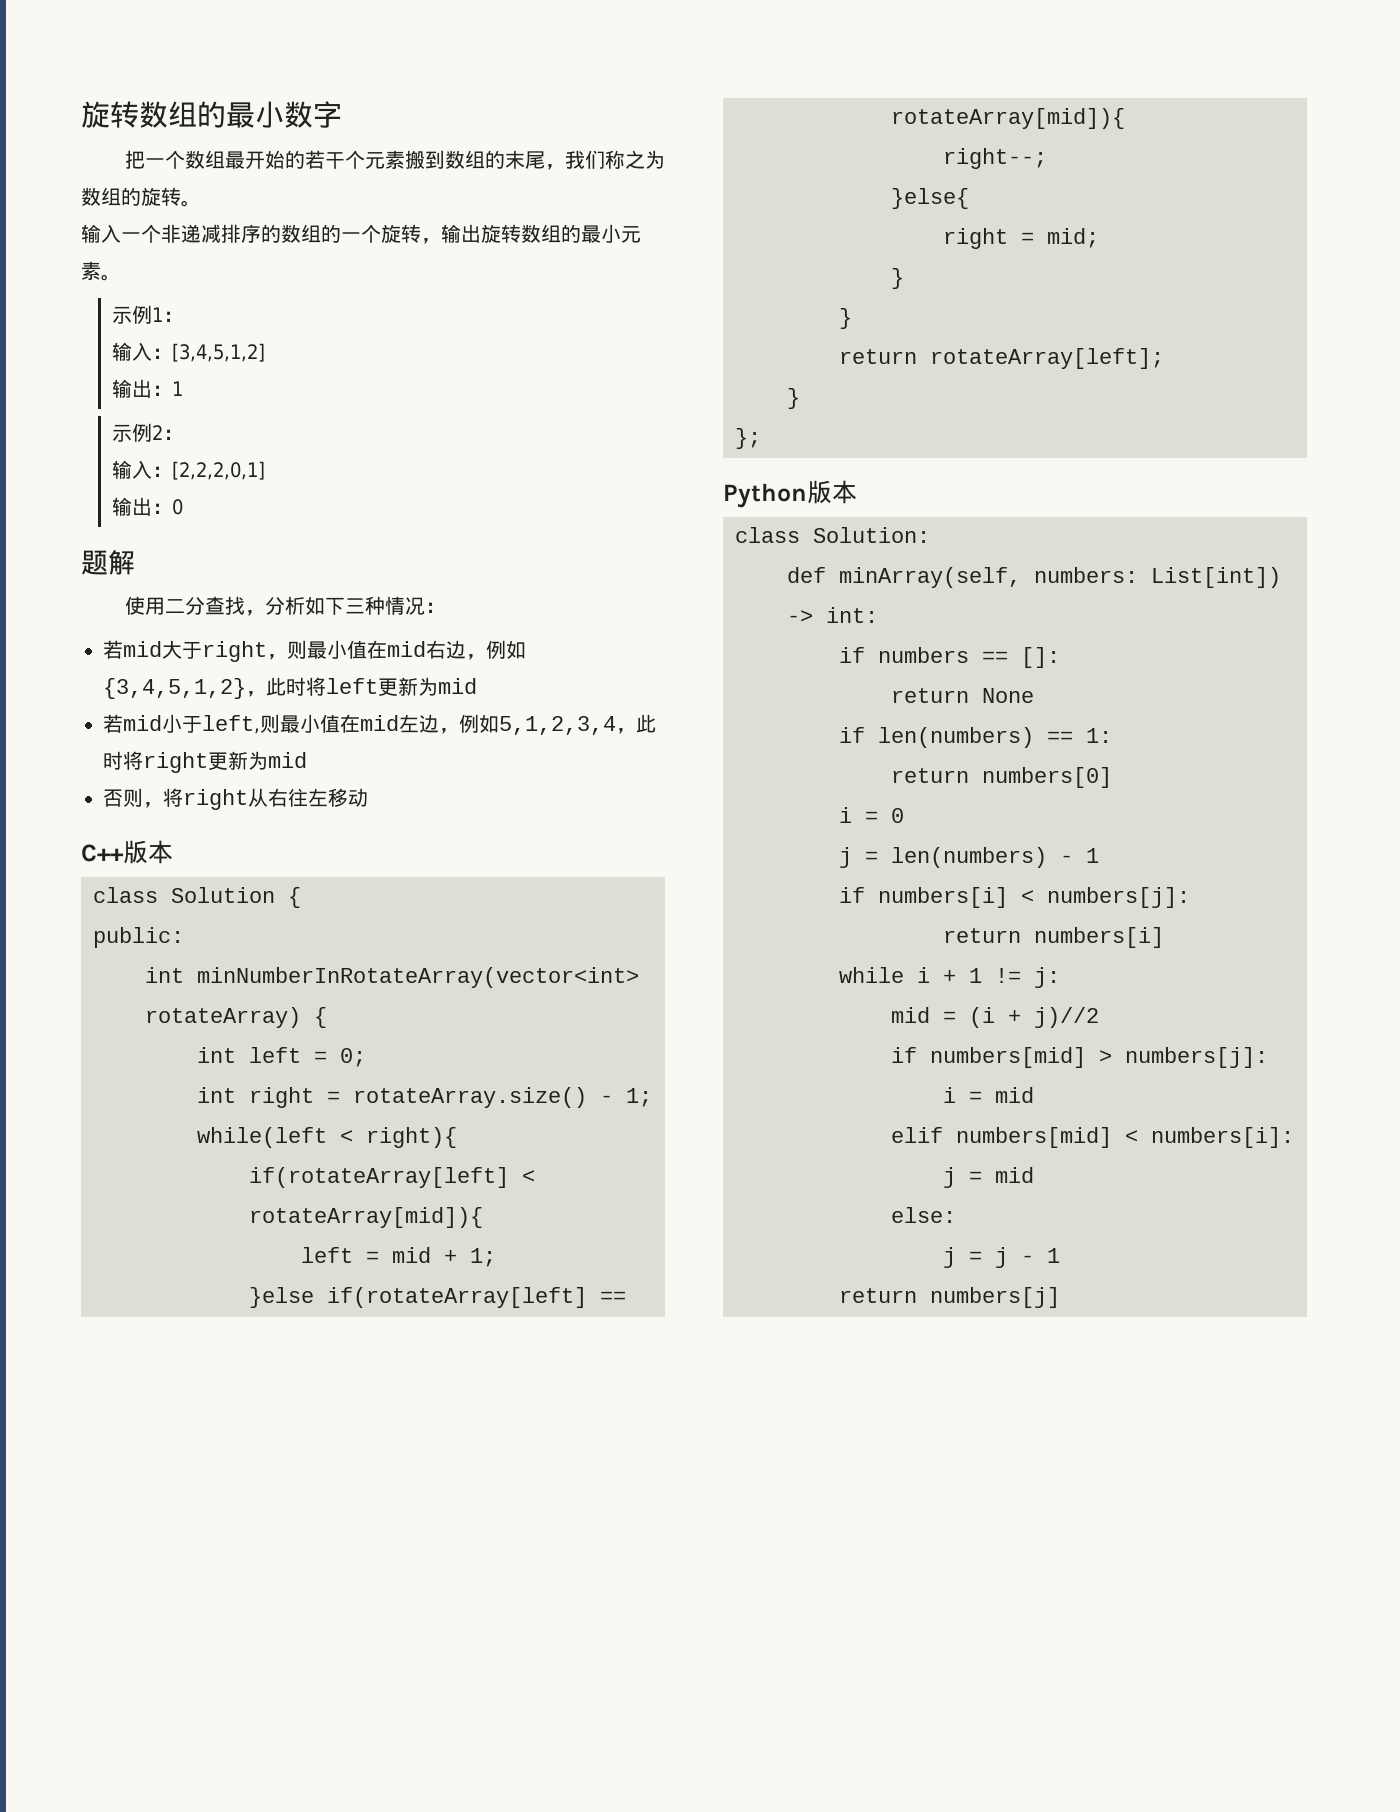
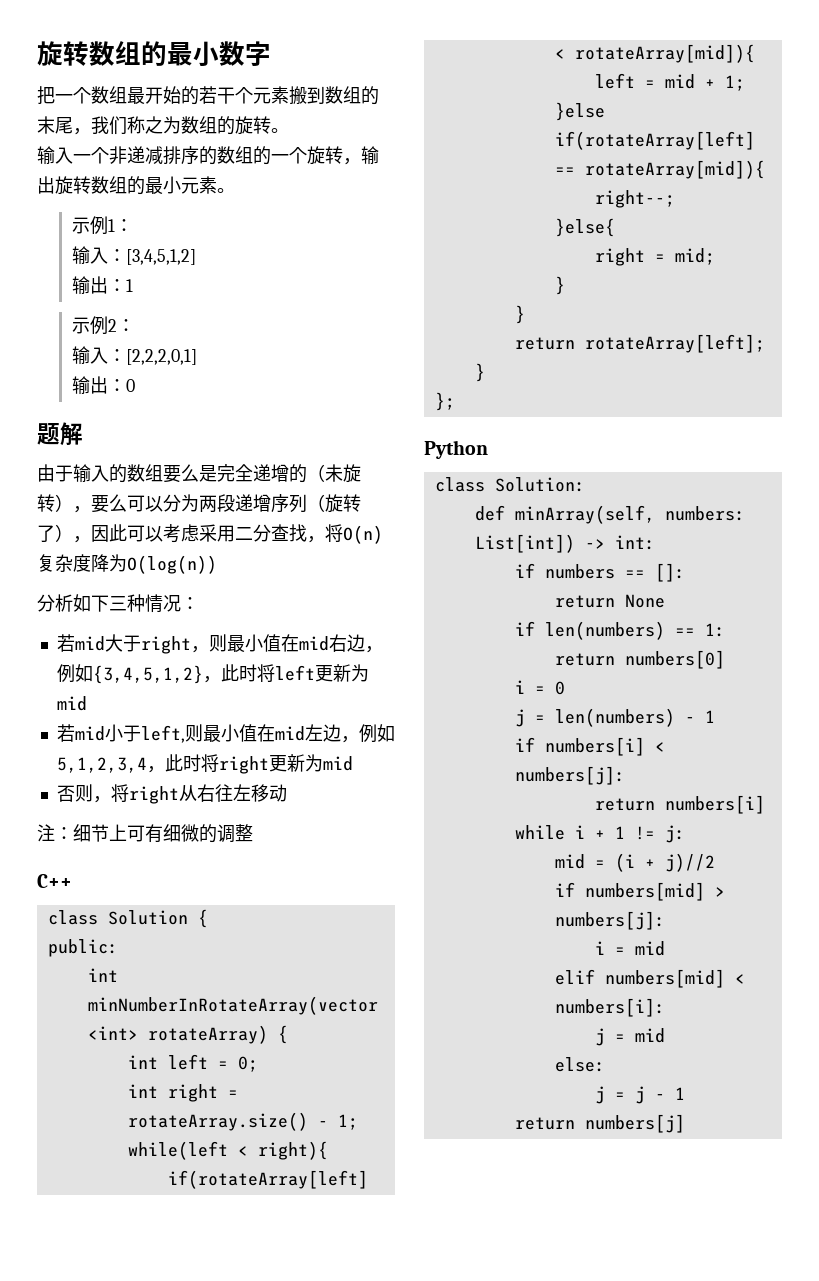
[124,596,265,616] 使用二分查找， -> [37,464,361,483] [37,494,361,513] [37,524,383,544] [37,554,217,574] 由于输入的数组要么是完全递增的（未旋转），要么可以分为两段递增序列（旋转了），因此可以考虑采用二分查找，将O(n)复杂度降为O(log(n)) //
(368, 797) none -> [37,824,253,843] // 注：细节上可有细微的调整
[123,840,173,864] 版本 -> (72, 881) none
[807,480,857,504] 版本 -> (488, 449) none

